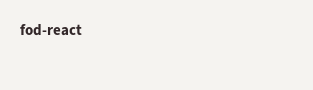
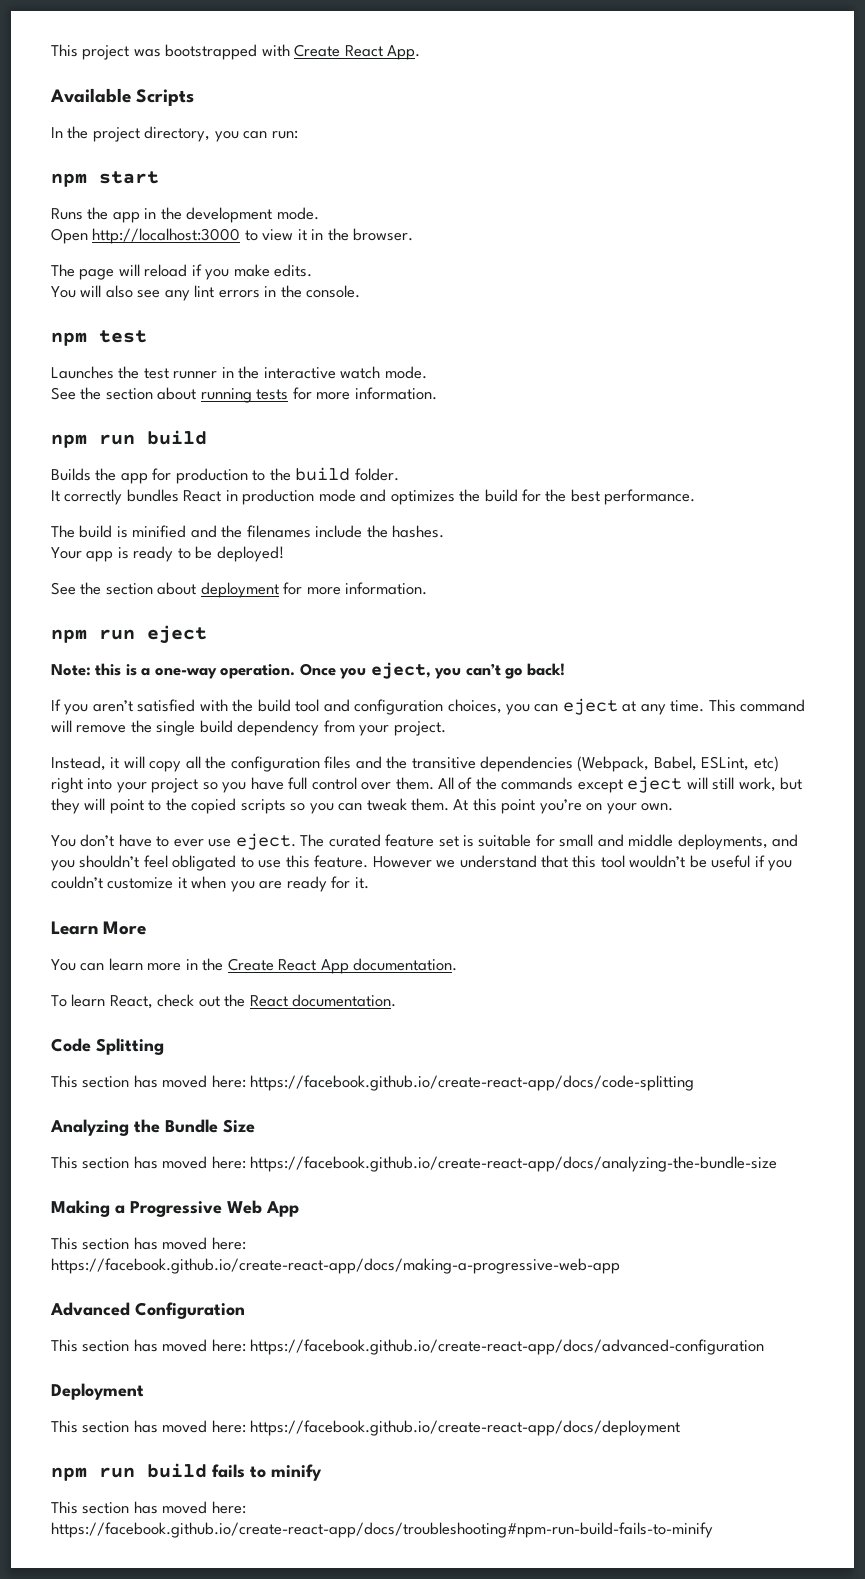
[20,24,82,36] fod-react -> [51,44,421,60] [50,88,195,106] [51,126,298,142] [51,171,159,187] [51,207,319,223] [51,228,414,244] [51,264,313,280] [51,285,361,301] [51,330,147,346] [51,366,427,379] [51,387,437,403] [51,430,207,448] [51,467,399,484] [51,489,696,505] [51,525,445,538] [51,546,284,562] [51,582,428,598] [51,625,207,644] [51,662,566,679] [51,698,806,715] [51,720,446,736] [51,756,779,772] [51,776,803,793] [51,798,674,814] [51,833,799,850] [51,855,793,871] [51,876,369,892] [51,921,147,935] [51,958,458,974] [51,994,397,1009] [51,1038,164,1055] [51,1075,695,1091] [50,1119,255,1136] [51,1156,778,1172] [51,1200,299,1217] [51,1237,246,1250] [51,1258,620,1274] [50,1302,245,1319] [51,1339,765,1355] [51,1383,144,1400] [51,1420,681,1436] [51,1463,322,1481] [51,1501,246,1514] [51,1522,713,1538] This project was bootstrapped with Create React App. // Available Scripts // In the project directory, you can run: // npm start // Runs the app in the development mode. // Open http://localhost:3000 to view it in the browser. // The page will reload if you make edits. // You will also see any lint errors in the console. // npm test // Launches the test runner in the interactive watch mode. // See the section about running tests for more information. // npm run build // Builds the app for production to the build folder. // It correctly bundles React in production mode and optimizes the build for the best performance. // The build is minified and the filenames include the hashes. // Your app is ready to be deployed! // See the section about deployment for more information. // npm run eject // Note: this is a one-way operation. Once you eject, you can’t go back! // If you aren’t satisfied with the build tool and configuration choices, you can eject at any time. This command will remove the single build dependency from your project. // Instead, it will copy all the configuration files and the transitive dependencies (Webpack, Babel, ESLint, etc) right into your project so you have full control over them. All of the commands except eject will still work, but they will point to the copied scripts so you can tweak them. At this point you’re on your own. // You don’t have to ever use eject. The curated feature set is suitable for small and middle deployments, and you shouldn’t feel obligated to use this feature. However we understand that this tool wouldn’t be useful if you couldn’t customize it when you are ready for it. // Learn More // You can learn more in the Create React App documentation. // To learn React, check out the React documentation. // Code Splitting // This section has moved here: https://facebook.github.io/create-react-app/docs/code-splitting // Analyzing the Bundle Size // This section has moved here: https://facebook.github.io/create-react-app/docs/analyzing-the-bundle-size // Making a Progressive Web App // This section has moved here: https://facebook.github.io/create-react-app/docs/making-a-progressive-web-app // Advanced Configuration // This section has moved here: https://facebook.github.io/create-react-app/docs/advanced-configuration // Deployment // This section has moved here: https://facebook.github.io/create-react-app/docs/deployment // npm run build fails to minify // This section has moved here: https://facebook.github.io/create-react-app/docs/troubleshooting#npm-run-build-fails-to-minify

